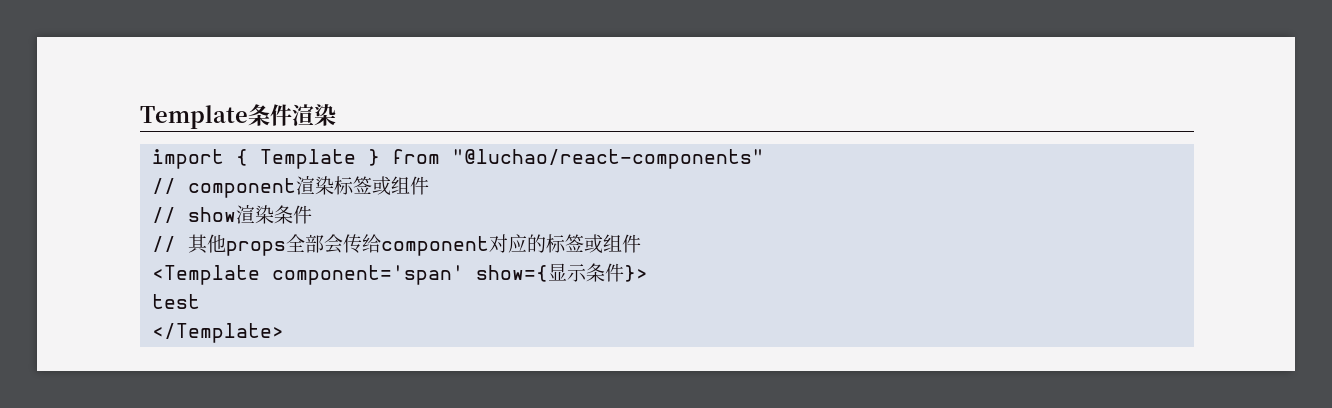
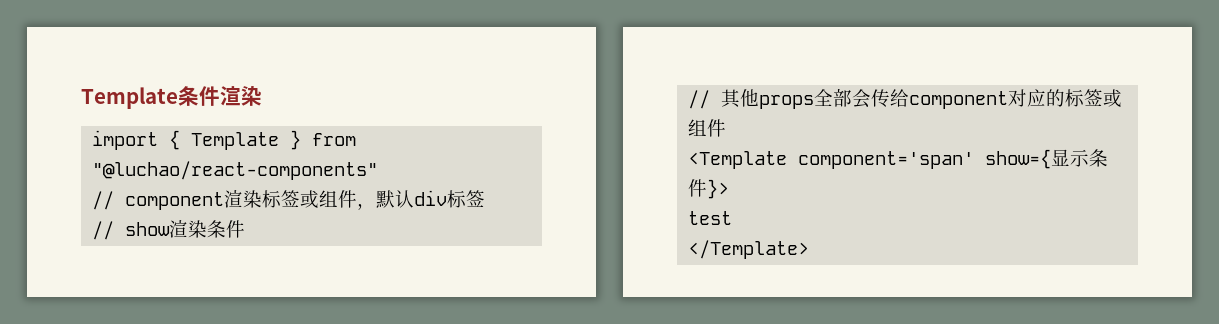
(429, 185) none -> [357,190,486,210] ，默认div标签

